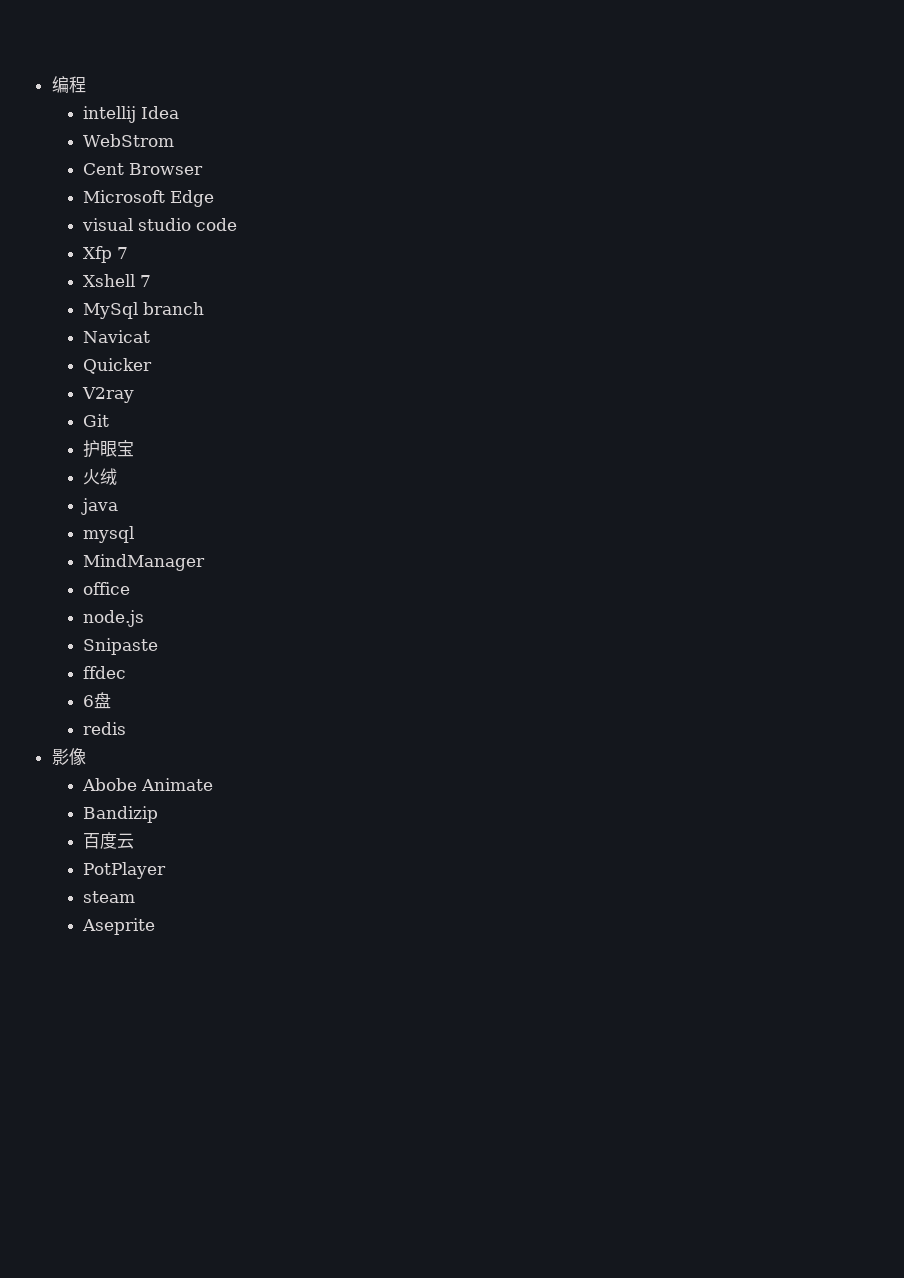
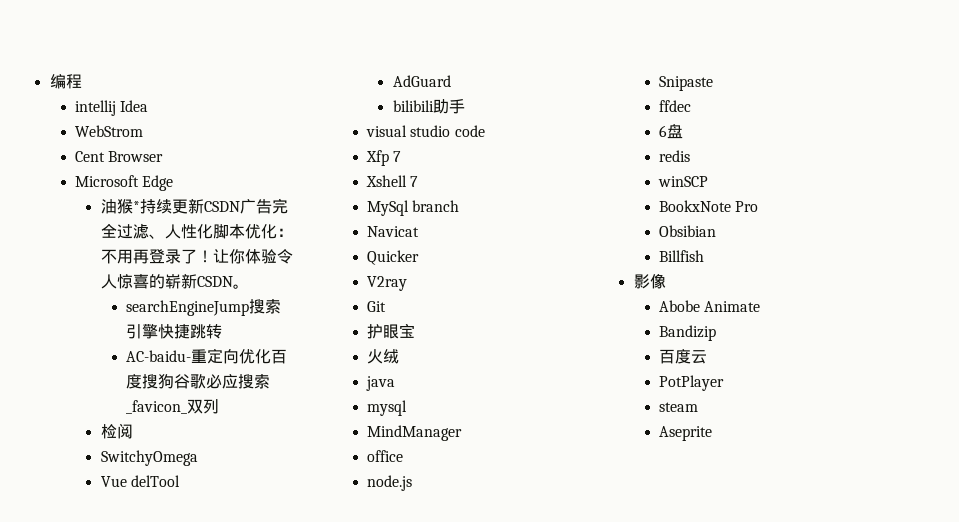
(215, 198) none -> [100,198,288,214] [100,223,293,239] [100,249,293,264] [100,273,249,289] [126,299,282,316] [126,324,223,339] [126,348,288,364] [126,374,271,389] [126,399,220,414] [100,423,133,439] [100,450,198,466] [100,475,180,487] [392,75,451,87] [392,99,465,114] // 油猴*持续更新CSDN广告完全过滤、人性化脚本优化：不用再登录了！让你体验令人惊喜的崭新CSDN。 // searchEngineJump搜索引擎快捷跳转 // AC-baidu-重定向优化百度搜狗谷歌必应搜索_favicon_双列 // 检阅 // SwitchyOmega // Vue delTool // AdGuard // bilibili助手
(127, 728) none -> [658,176,709,187] [659,200,759,212] [659,225,717,237] [659,250,705,262] // winSCP // BookxNote Pro // Obsibian // Billfish

